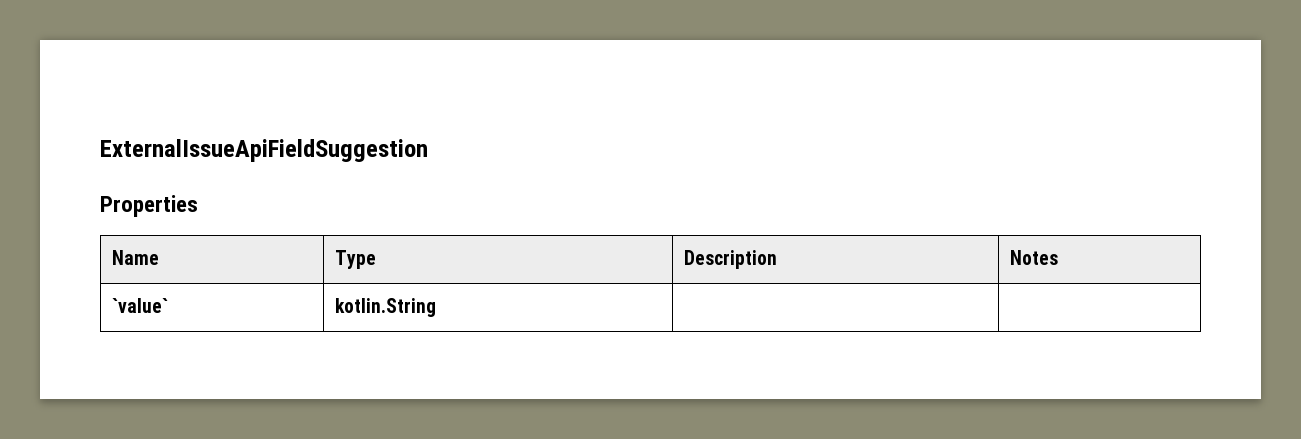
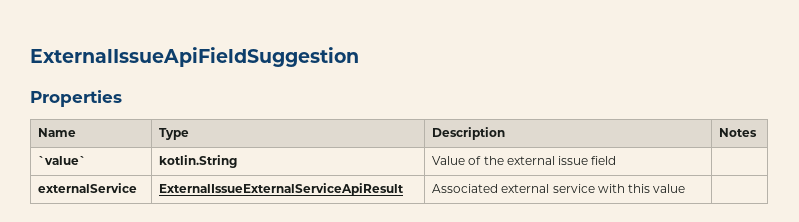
(436, 307) none -> [432,156,617,165] [38,183,138,193] [159,183,405,196] [432,184,686,193] Value of the external issue field | // externalService | ExternalIssueExternalServiceApiResult | Associated external service with this value

